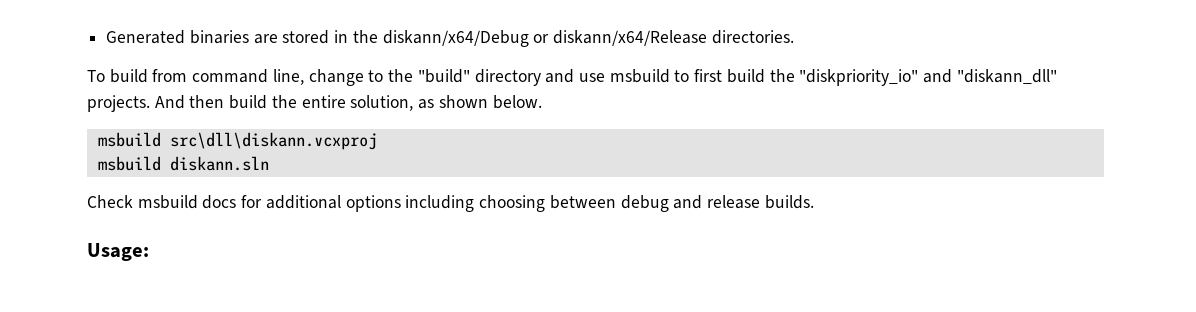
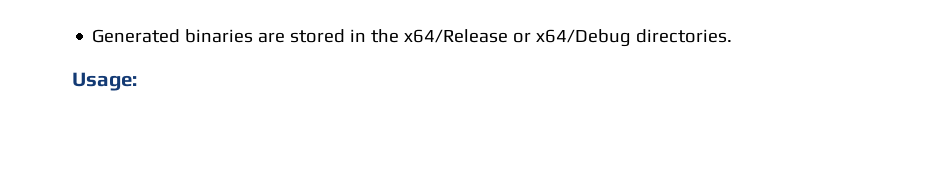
[382,30,794,47] [87,69,1057,86] [87,95,542,112] [97,132,377,150] [97,156,269,171] [87,195,814,212] diskann/x64/Debug or diskann/x64/Release directories. // To build from command line, change to the "build" directory and use msbuild to first build the "diskpriority_io" and "diskann_dll" projects. And then build the entire solution, as shown below. // msbuild src\dll\diskann.vcxproj // msbuild diskann.sln // Check msbuild docs for additional options including choosing between debug and release builds. -> [404,29,733,47] x64/Release or x64/Debug directories.

